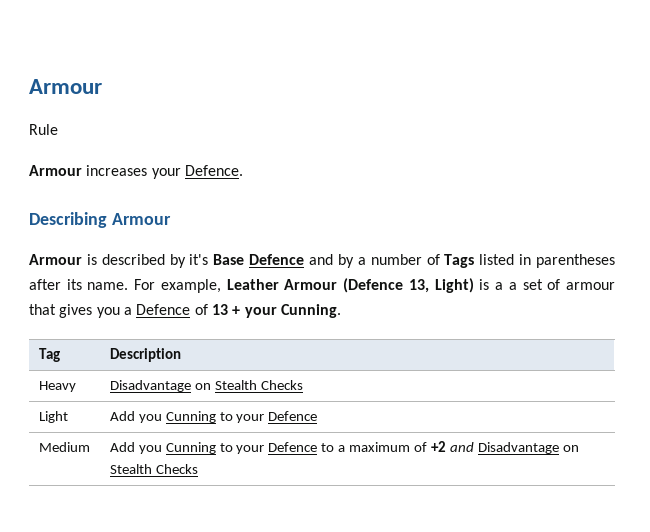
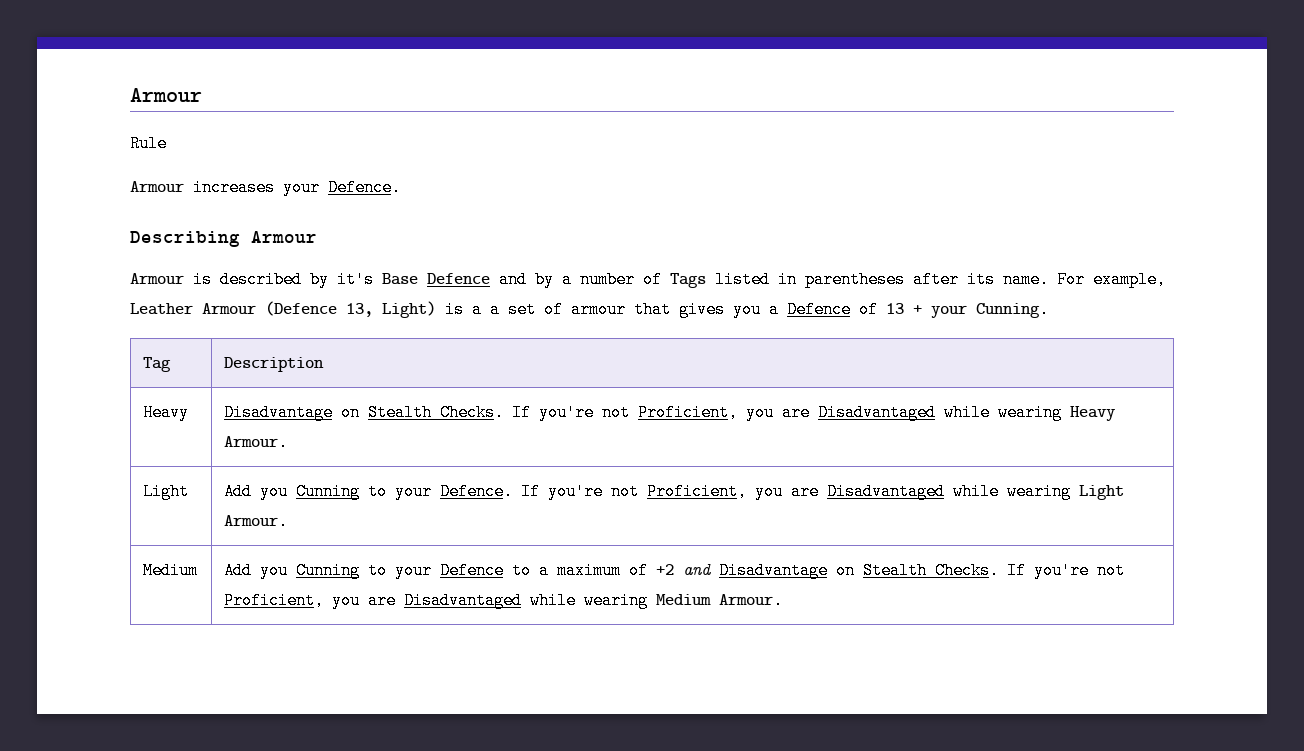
[260,380,303,390] Checks -> [440,404,1117,421] [224,434,289,451] Checks. If you're not Proficient, you are Disadvantaged while wearing Heavy Armour.
[268,411,318,421] Defence -> [440,483,1125,500] [224,513,289,530] Defence. If you're not Proficient, you are Disadvantaged while wearing Light Armour.
[155,464,198,474] Checks -> [935,562,1126,579] [224,592,784,609] Checks. If you're not Proficient, you are Disadvantaged while wearing Medium Armour.

